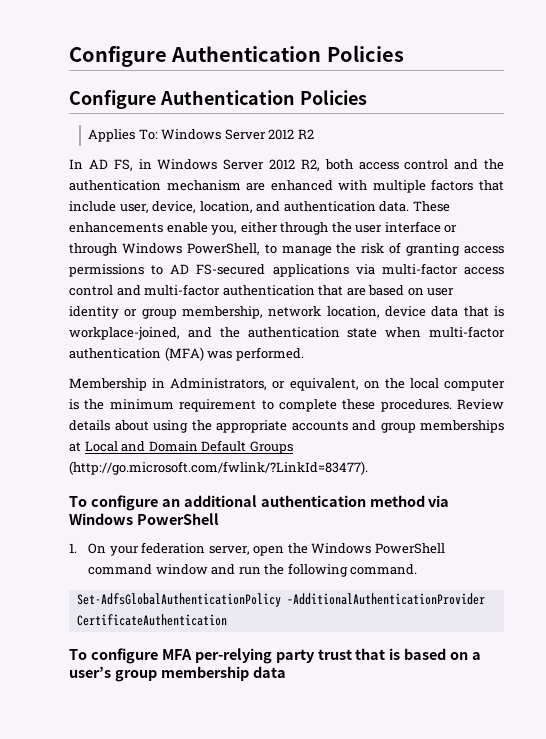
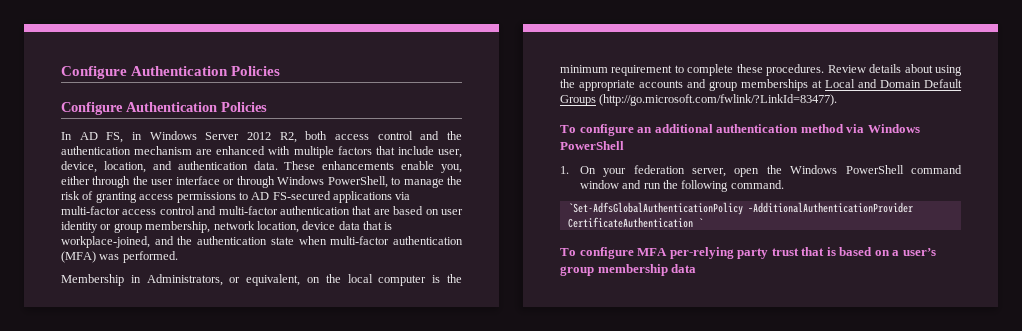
[88,129,314,142] // Applies To: Windows Server 2012 R2 -> (267, 107) none
[76,593,281,607] Set-AdfsGlobalAuthenticationPolicy -> [567,202,743,215] `Set-AdfsGlobalAuthenticationPolicy
(227, 620) none -> [697,218,703,227] `

